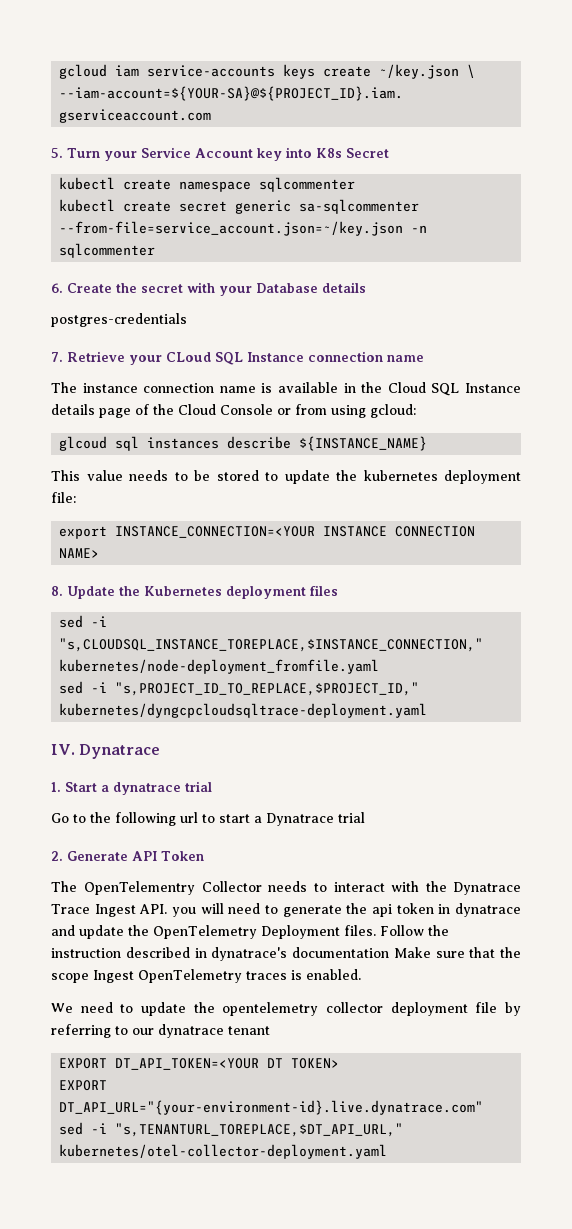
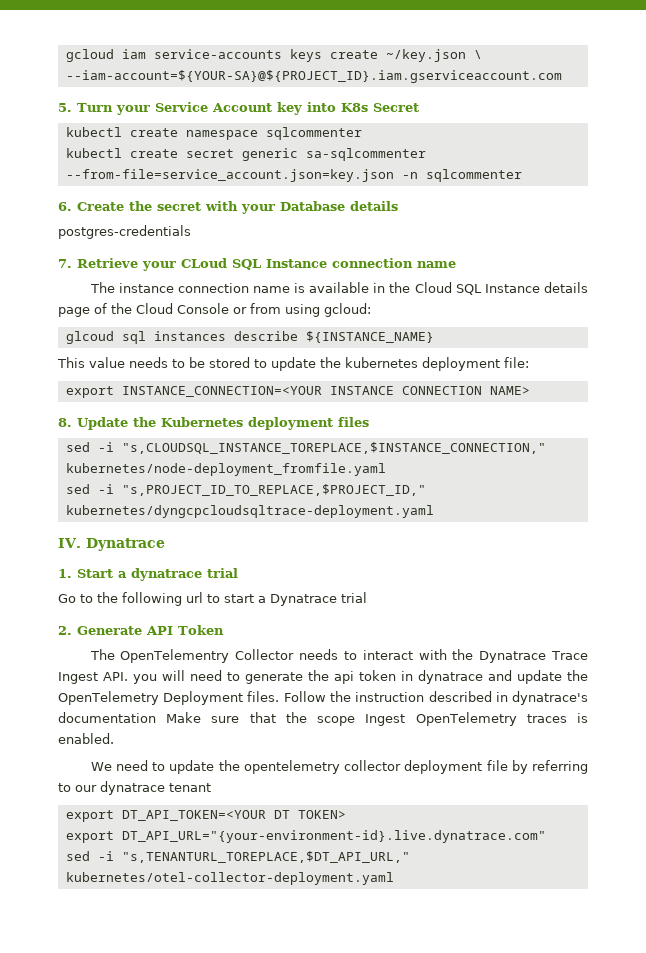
[59,221,404,236] --from-file=service_account.json=~/key.json -> [65,169,394,182] --from-file=service_account.json=key.json
[59,1058,108,1069] EXPORT -> [65,810,114,822] export
[59,1080,108,1091] EXPORT -> [65,831,114,843] export

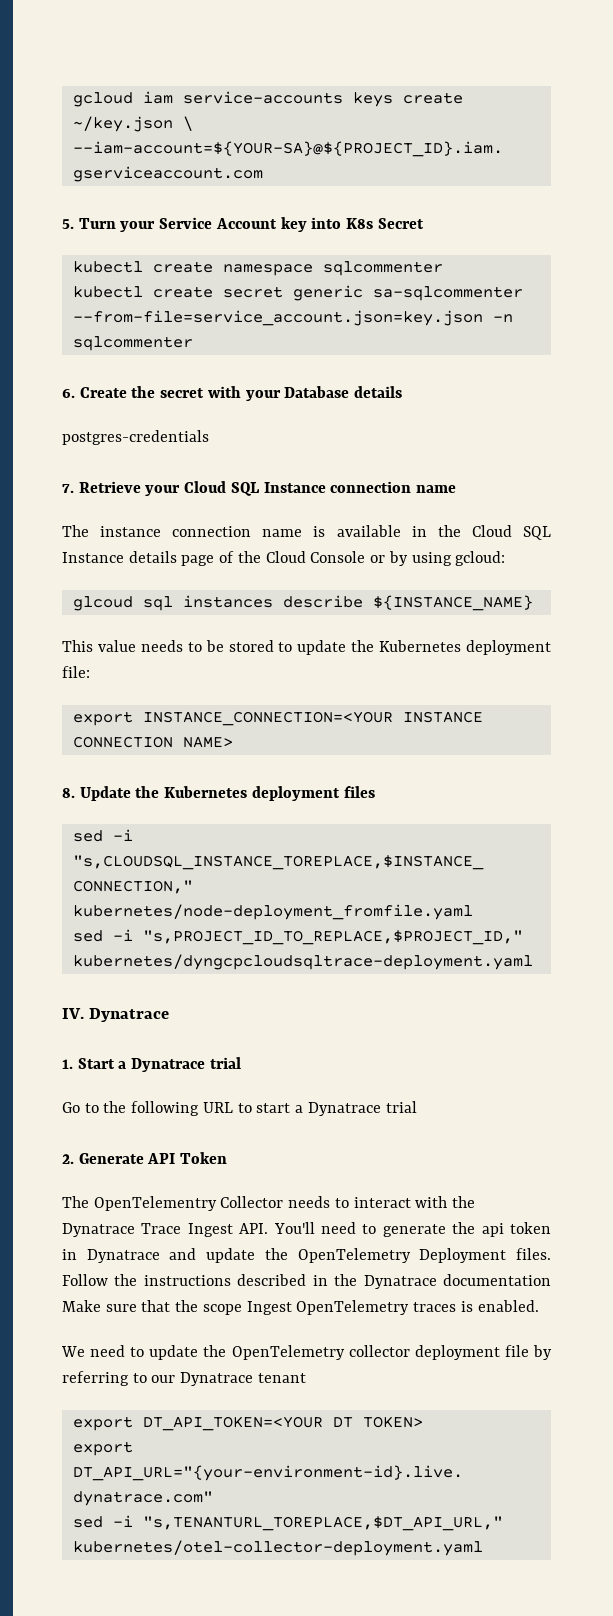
[181,258,227,268] CLoud -> [184,481,227,493] Cloud
[250,303,281,314] from -> [388,551,408,566] by
[345,357,418,368] kubernetes -> [379,640,462,652] Kubernetes
[131,568,202,581] dynatrace -> [131,1058,206,1072] Dynatrace
[186,592,203,603] url -> [202,1102,233,1113] URL
[133,670,185,684] you will -> [273,1222,315,1234] You'll
[418,670,483,684] dynatrace -> [86,1249,160,1263] Dynatrace
[355,692,425,702] instruction -> [143,1275,231,1286] instructions
[512,691,588,705] dynatrace's -> [334,1274,437,1289] the Dynatrace
[243,760,340,774] opentelemetry -> [231,1345,345,1360] OpenTelemetry
[100,781,165,795] dynatrace -> [180,1372,254,1386] Dynatrace

